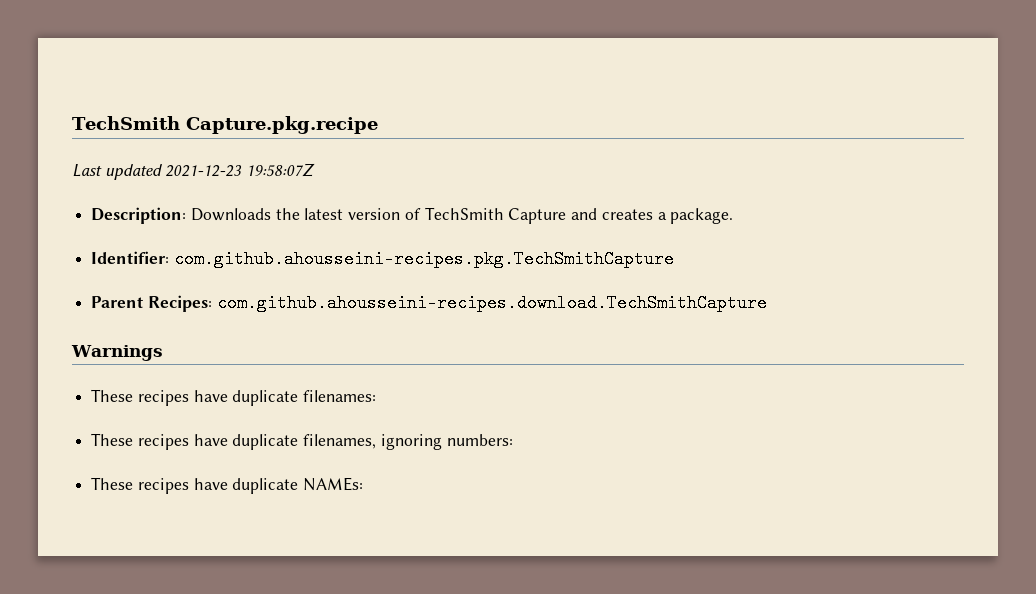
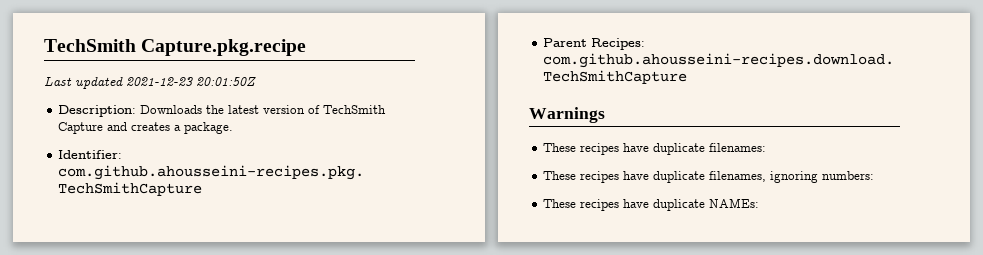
[246,163,316,177] 19:58:07Z -> [196,77,256,86] 20:01:50Z

